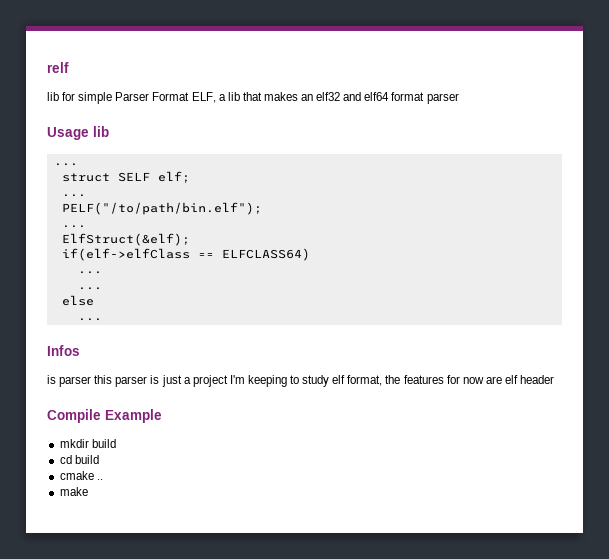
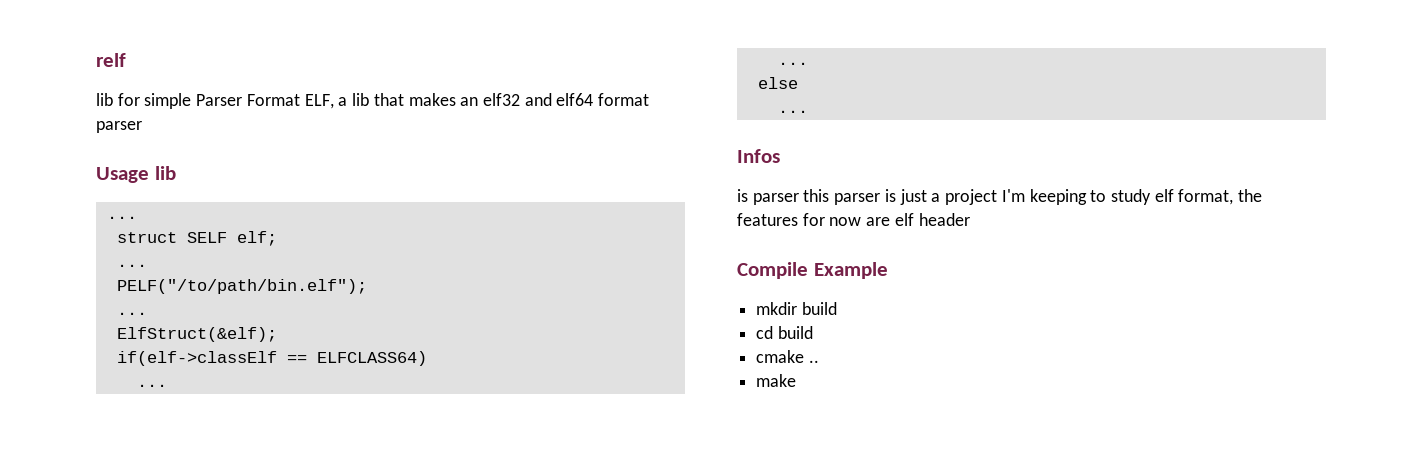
[61,248,190,261] if(elf->elfClass -> [116,351,277,366] if(elf->classElf

